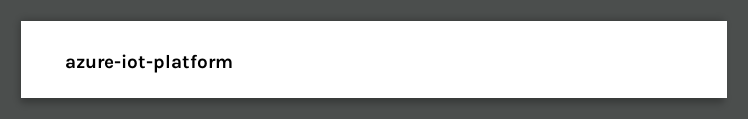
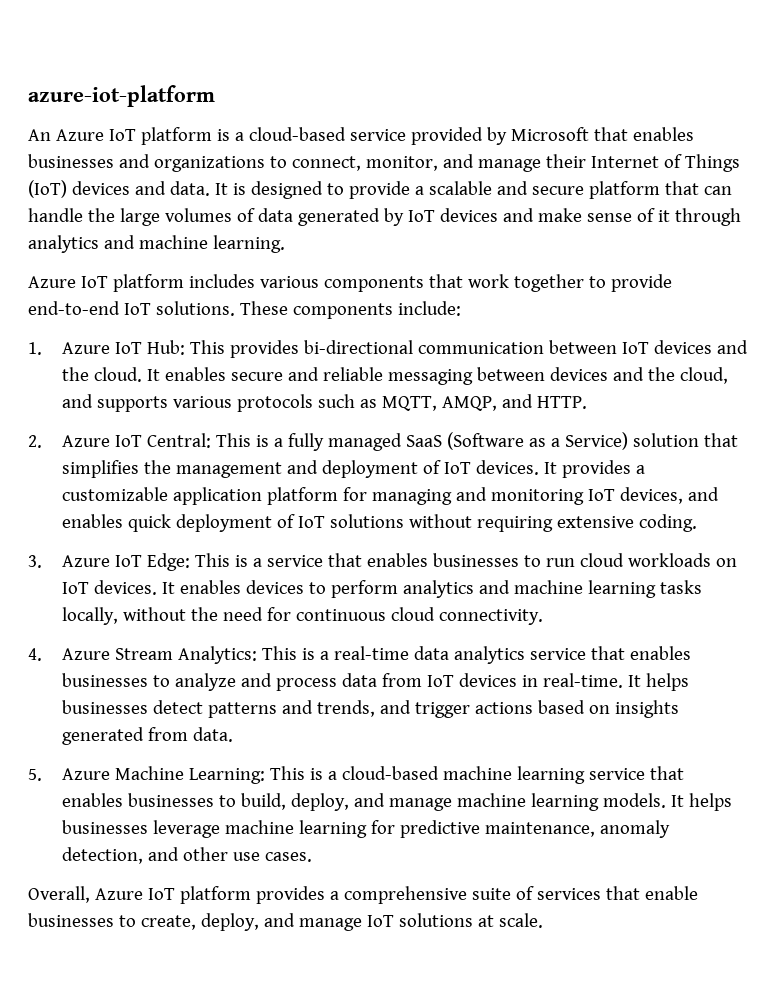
(233, 63) none -> [28,127,694,145] [28,154,740,172] [28,180,732,199] [28,208,741,226] [28,235,285,253] [28,274,672,292] [28,301,461,319] [28,340,748,358] [62,367,728,385] [62,394,587,412] [28,432,738,451] [62,460,645,478] [62,487,719,505] [62,514,697,532] [28,553,737,571] [62,580,702,598] [62,607,544,625] [28,646,691,664] [62,673,689,691] [62,700,679,718] [62,727,234,745] [28,766,684,784] [62,793,732,811] [62,820,671,838] [62,847,313,864] [28,886,698,904] [28,913,543,931] // An Azure IoT platform is a cloud-based service provided by Microsoft that enables businesses and organizations to connect, monitor, and manage their Internet of Things (IoT) devices and data. It is designed to provide a scalable and secure platform that can handle the large volumes of data generated by IoT devices and make sense of it through analytics and machine learning. // Azure IoT platform includes various components that work together to provide end-to-end IoT solutions. These components include: // 1. Azure IoT Hub: This provides bi-directional communication between IoT devices and the cloud. It enables secure and reliable messaging between devices and the cloud, and supports various protocols such as MQTT, AMQP, and HTTP. // 2. Azure IoT Central: This is a fully managed SaaS (Software as a Service) solution that simplifies the management and deployment of IoT devices. It provides a customizable application platform for managing and monitoring IoT devices, and enables quick deployment of IoT solutions without requiring extensive coding. // 3. Azure IoT Edge: This is a service that enables businesses to run cloud workloads on IoT devices. It enables devices to perform analytics and machine learning tasks locally, without the need for continuous cloud connectivity. // 4. Azure Stream Analytics: This is a real-time data analytics service that enables businesses to analyze and process data from IoT devices in real-time. It helps businesses detect patterns and trends, and trigger actions based on insights generated from data. // 5. Azure Machine Learning: This is a cloud-based machine learning service that enables businesses to build, deploy, and manage machine learning models. It helps businesses leverage machine learning for predictive maintenance, anomaly detection, and other use cases. // Overall, Azure IoT platform provides a comprehensive suite of services that enable businesses to create, deploy, and manage IoT solutions at scale.

